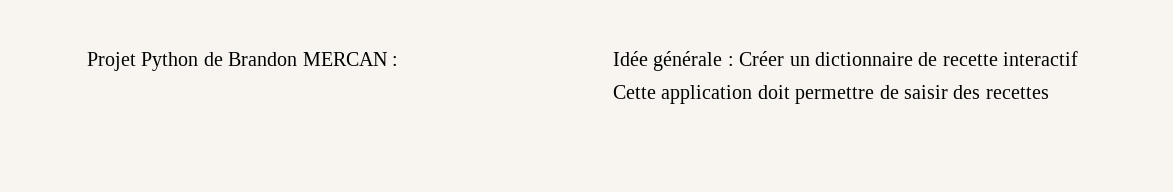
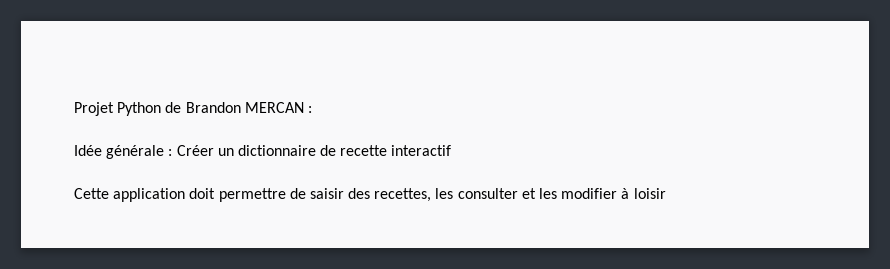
[985,87,1049,99] recettes -> [374,188,666,202] recettes, les consulter et les modifier à loisir

